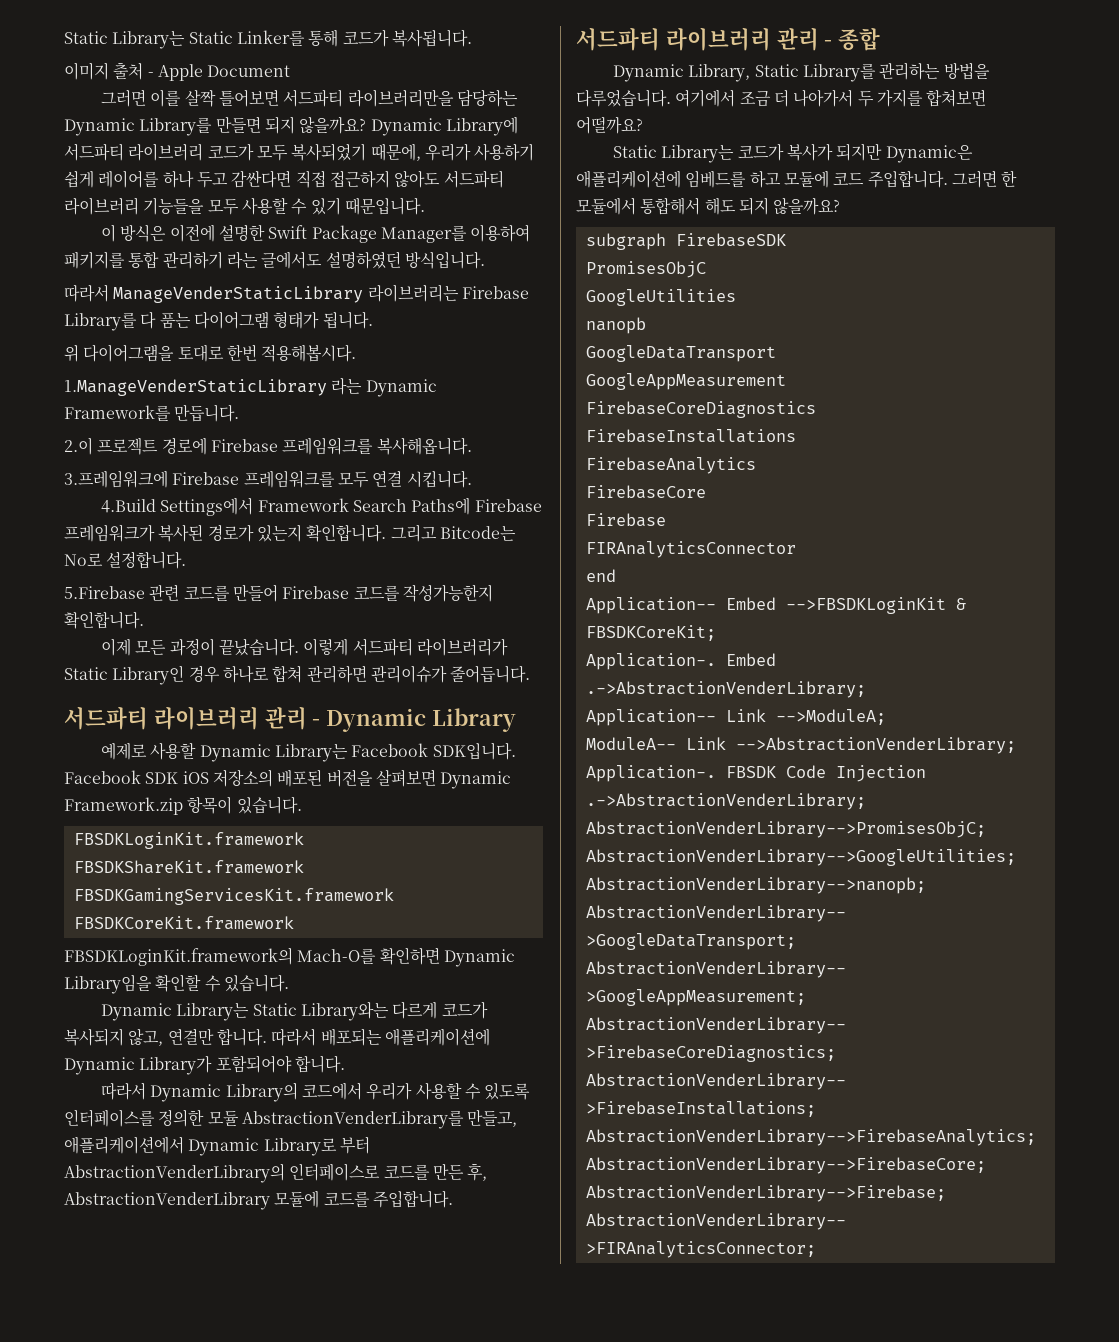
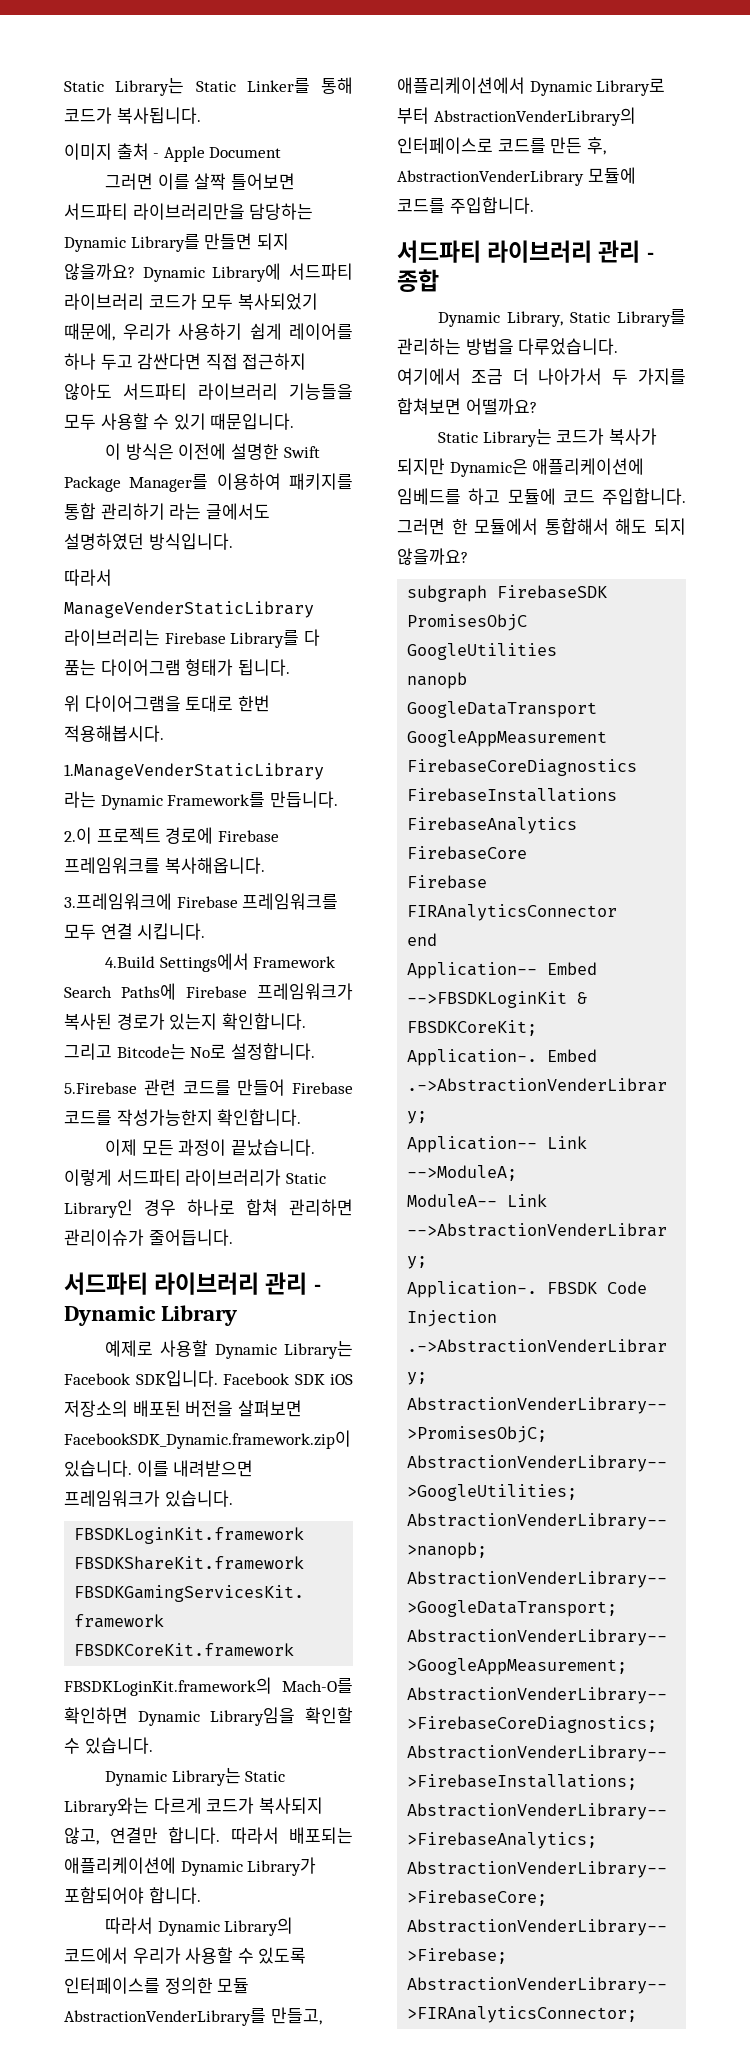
[440,771,512,789] [64,796,233,815] Dynamic Framework.zip 항목이 -> [64,1430,351,1449] [64,1460,254,1477] [64,1490,160,1507] FacebookSDK_Dynamic.framework.zip이 있습니다. 이를 내려받으면 프레임워크가

